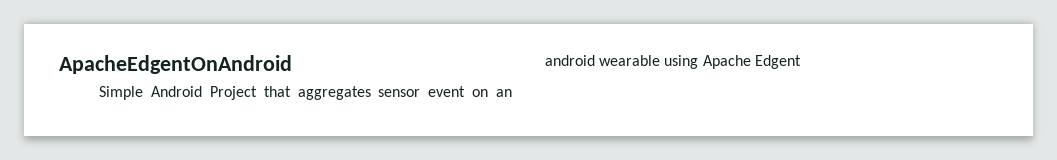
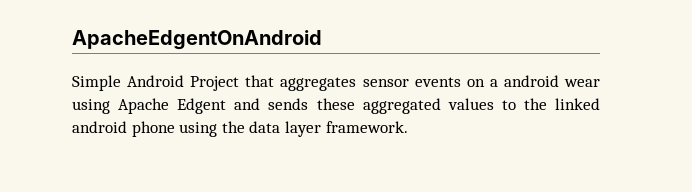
[428,86,512,97] [545,55,801,69] event on an android wearable using Apache Edgent -> [414,75,601,87] [72,98,601,114] [72,121,408,137] events on a android wear using Apache Edgent and sends these aggregated values to the linked android phone using the data layer framework.

